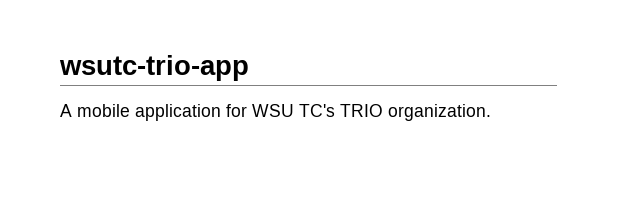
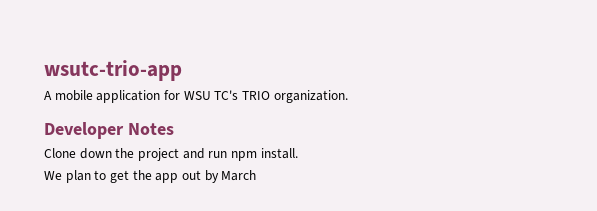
(491, 112) none -> [44,122,174,139] [44,148,298,161] [44,170,257,183] // Developer Notes // Clone down the project and run npm install. // We plan to get the app out by March

